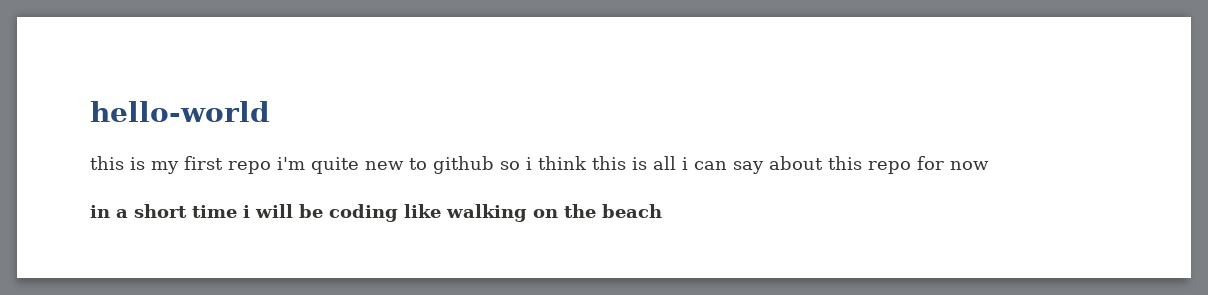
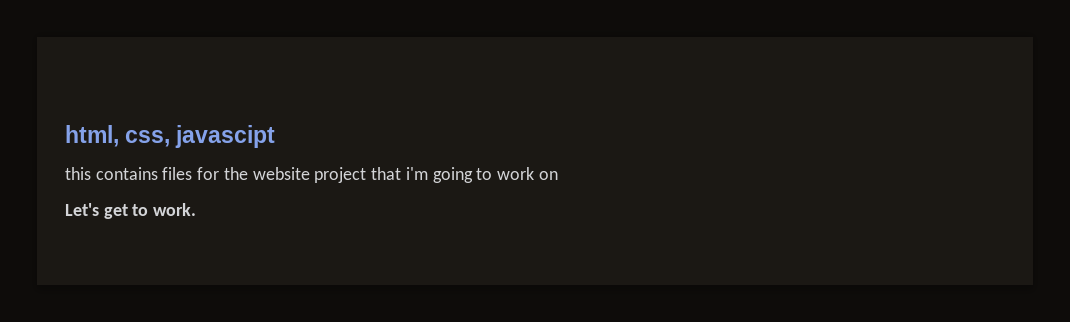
[90,101,270,122] [90,156,989,174] [90,204,662,222] hello-world // this is my first repo i'm quite new to github so i think this is all i can say about this repo for now // in a short time i will be coding like walking on the beach -> [65,125,276,148] [65,167,558,183] [65,203,197,219] html, css, javascipt // this contains files for the website project that i'm going to work on // Let's get to work.

